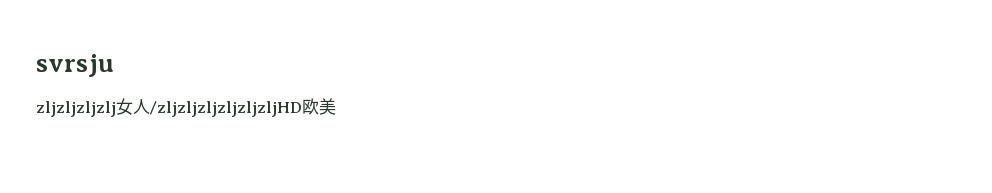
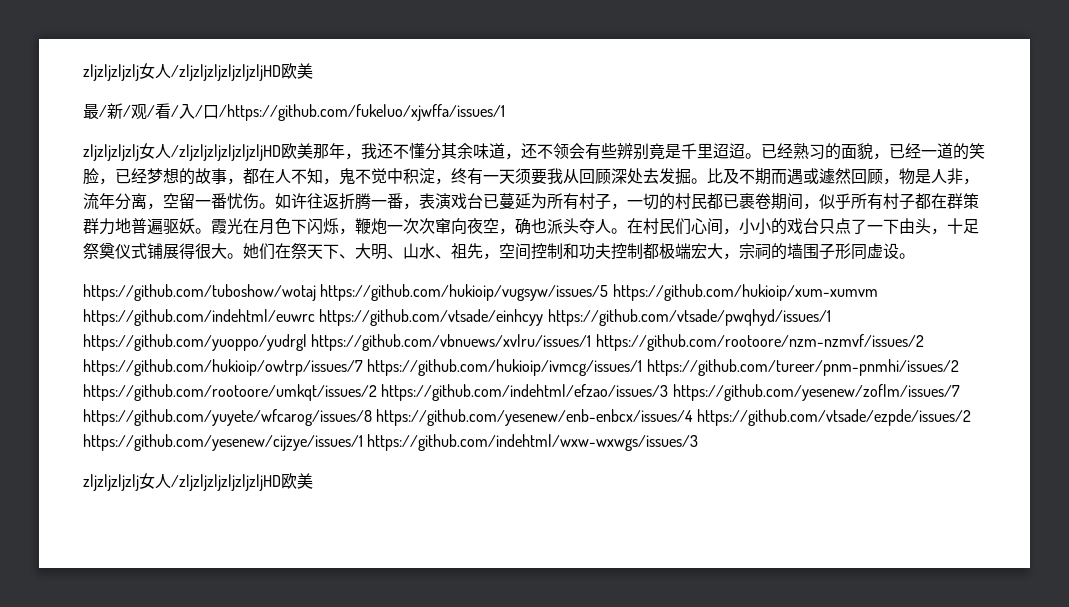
[36,54,114,77] svrsju -> [83,63,313,81] [83,103,505,121] [83,143,985,161] [83,168,979,185] [83,193,979,210] [83,218,979,235] [83,243,915,260] [83,284,878,301] [83,309,831,326] [83,334,924,351] [83,359,959,376] [83,384,960,401] [83,409,971,426] [83,434,699,451] zljzljzljzlj女人/zljzljzljzljzljzljHD欧美 // 最/新/观/看/入/口/https://github.com/fukeluo/xjwffa/issues/1 // zljzljzljzlj女人/zljzljzljzljzljzljHD欧美那年，我还不懂分其余味道，还不领会有些辨别竟是千里迢迢。已经熟习的面貌，已经一道的笑脸，已经梦想的故事，都在人不知，鬼不觉中积淀，终有一天须要我从回顾深处去发掘。比及不期而遇或遽然回顾，物是人非，流年分离，空留一番忧伤。如许往返折腾一番，表演戏台已蔓延为所有村子，一切的村民都已裹卷期间，似乎所有村子都在群策群力地普遍驱妖。霞光在月色下闪烁，鞭炮一次次窜向夜空，确也派头夺人。在村民们心间，小小的戏台只点了一下由头，十足祭奠仪式铺展得很大。她们在祭天下、大明、山水、祖先，空间控制和功夫控制都极端宏大，宗祠的墙围子形同虚设。 // https://github.com/tuboshow/wotaj https://github.com/hukioip/vugsyw/issues/5 https://github.com/hukioip/xum-xumvm https://github.com/indehtml/euwrc https://github.com/vtsade/einhcyy https://github.com/vtsade/pwqhyd/issues/1 https://github.com/yuoppo/yudrgl https://github.com/vbnuews/xvlru/issues/1 https://github.com/rootoore/nzm-nzmvf/issues/2 https://github.com/hukioip/owtrp/issues/7 https://github.com/hukioip/ivmcg/issues/1 https://github.com/tureer/pnm-pnmhi/issues/2 https://github.com/rootoore/umkqt/issues/2 https://github.com/indehtml/efzao/issues/3 https://github.com/yesenew/zoflm/issues/7 https://github.com/yuyete/wfcarog/issues/8 https://github.com/yesenew/enb-enbcx/issues/4 https://github.com/vtsade/ezpde/issues/2 https://github.com/yesenew/cijzye/issues/1 https://github.com/indehtml/wxw-wxwgs/issues/3

